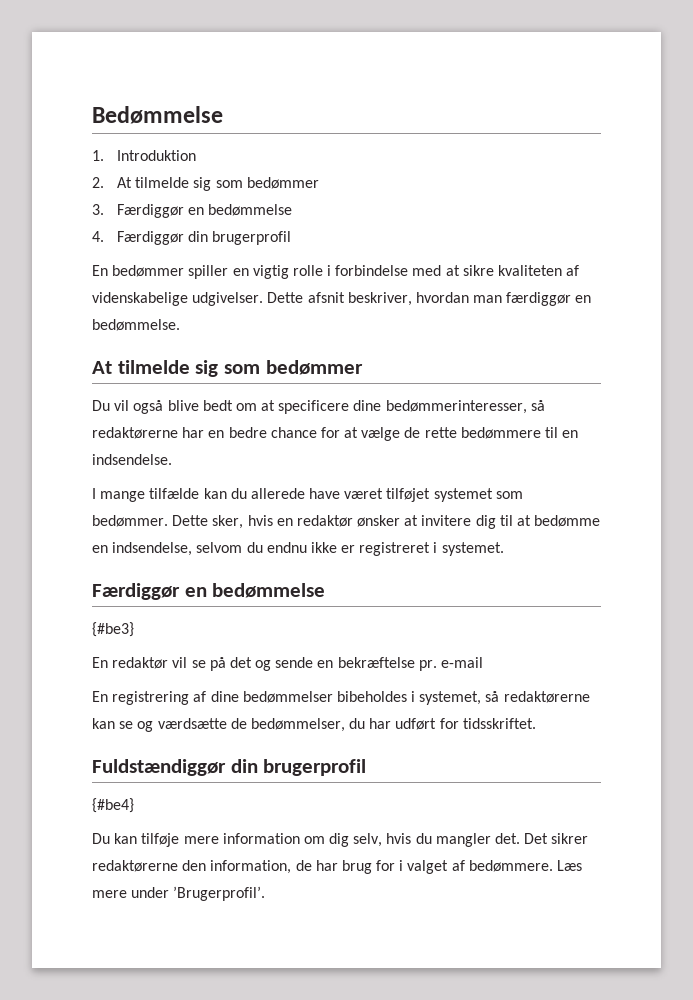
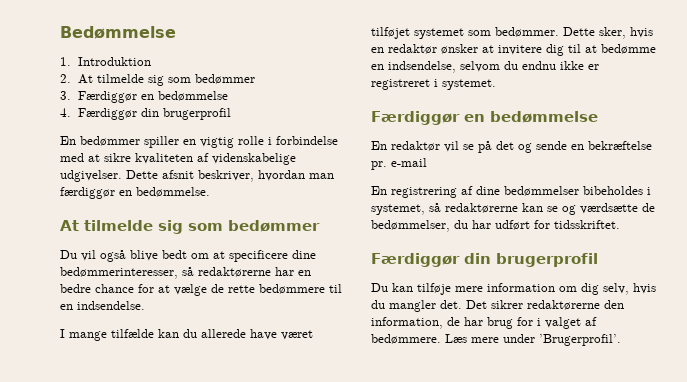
[92,622,134,637] // {#be3} -> (598, 117) none
[92,759,367,776] [92,798,134,813] Fuldstændiggør din brugerprofil // {#be4} -> [371,253,598,267] Færdiggør din brugerprofil

